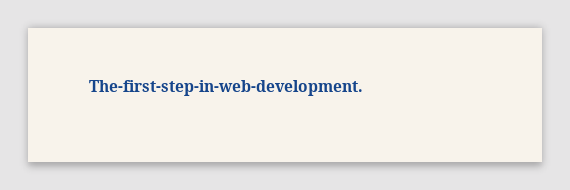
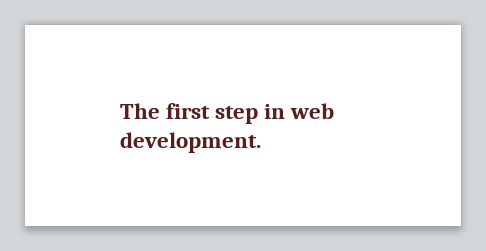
[89,80,363,96] The-first-step-in-web-development. -> [120,103,335,124] [120,132,261,153] The first step in web development.

